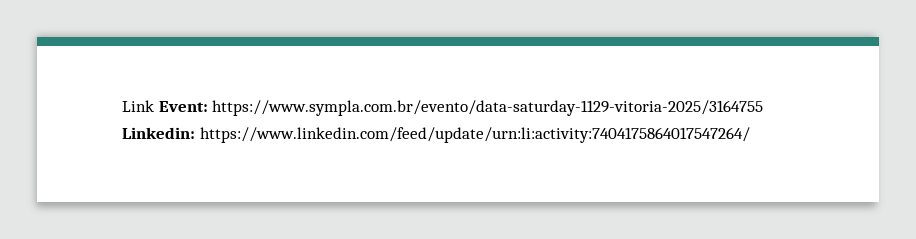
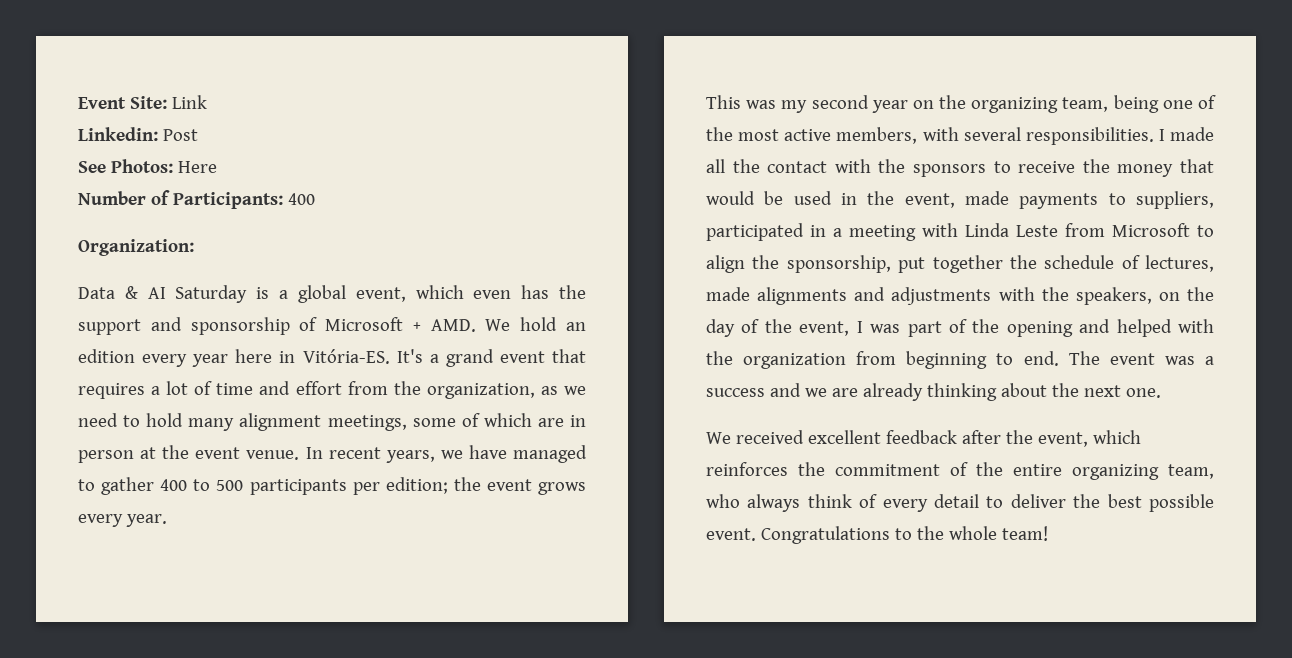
(122, 106) none -> [78,96,167,109] Event Site:
[158,100,764,116] Event: https://www.sympla.com.br/evento/data-saturday-1129-vitoria-2025/3164755 -> (207, 102) none
[199,127,750,143] https://www.linkedin.com/feed/update/urn:li:activity:7404175864017547264/ -> [162,129,198,141] [78,159,217,173] [78,190,315,209] [78,239,194,256] [78,285,586,303] [78,317,586,335] [78,349,587,367] [78,381,586,399] [78,413,587,431] [78,445,587,463] [78,477,587,495] [78,514,167,527] [706,95,1216,113] [706,127,1214,145] [706,159,1214,177] [706,191,1214,209] [706,223,1214,241] [706,255,1214,273] [706,287,1214,305] [706,319,1214,337] [706,351,1214,369] [706,383,1161,401] [706,430,1141,447] [706,462,1214,480] [706,494,1214,512] [706,526,1048,544] Post // See Photos: Here // Number of Participants: 400 // Organization: // Data & AI Saturday is a global event, which even has the support and sponsorship of Microsoft + AMD. We hold an edition every year here in Vitória-ES. It's a grand event that requires a lot of time and effort from the organization, as we need to hold many alignment meetings, some of which are in person at the event venue. In recent years, we have managed to gather 400 to 500 participants per edition; the event grows every year. // This was my second year on the organizing team, being one of the most active members, with several responsibilities. I made all the contact with the sponsors to receive the money that would be used in the event, made payments to suppliers, participated in a meeting with Linda Leste from Microsoft to align the sponsorship, put together the schedule of lectures, made alignments and adjustments with the speakers, on the day of the event, I was part of the opening and helped with the organization from beginning to end. The event was a success and we are already thinking about the next one. // We received excellent feedback after the event, which reinforces the commitment of the entire organizing team, who always think of every detail to deliver the best possible event. Congratulations to the whole team!

